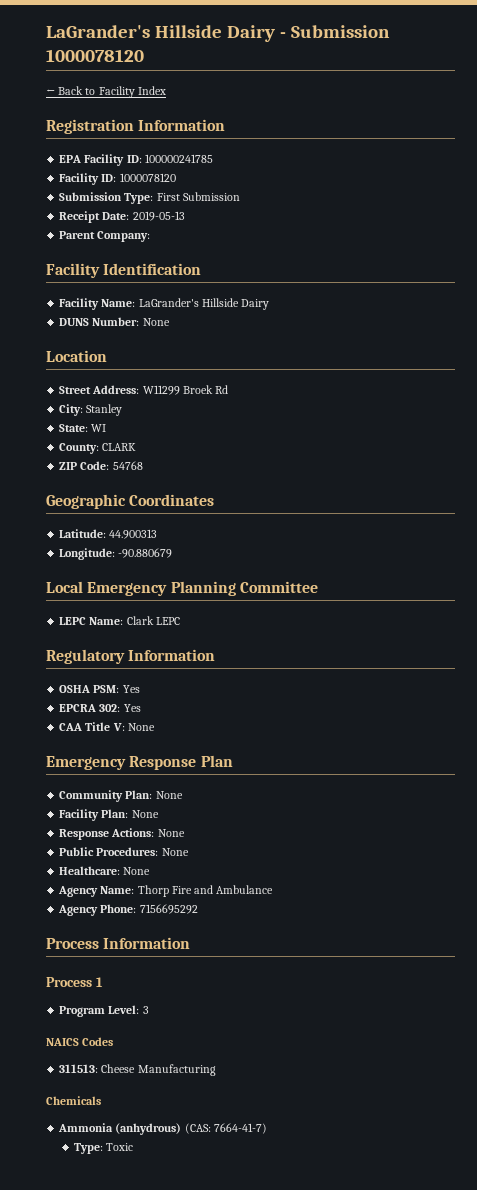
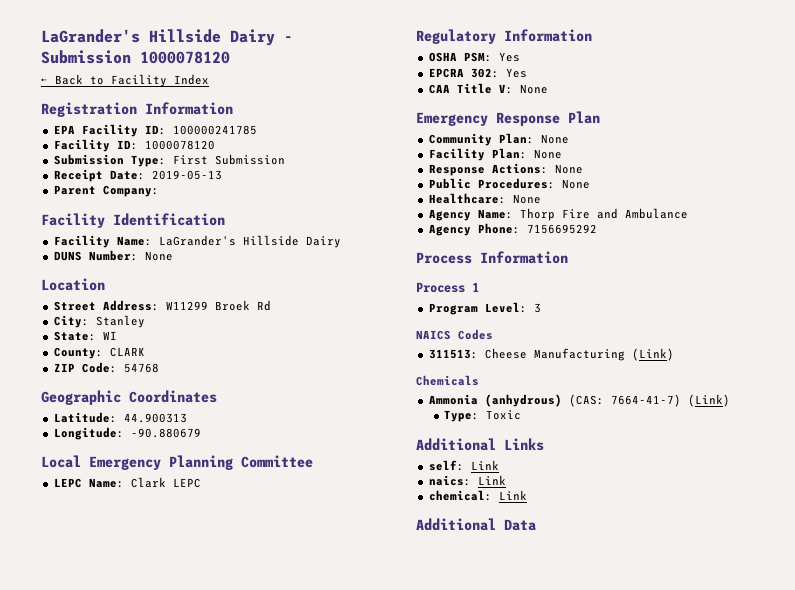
(216, 1070) none -> [631,348,674,361] (Link)
(267, 1128) none -> [687,394,730,407] (Link)
(133, 1147) none -> [416,438,544,451] [428,460,499,471] [428,475,506,486] [428,490,527,501] [416,518,536,531] // Additional Links // self: Link // naics: Link // chemical: Link // Additional Data

